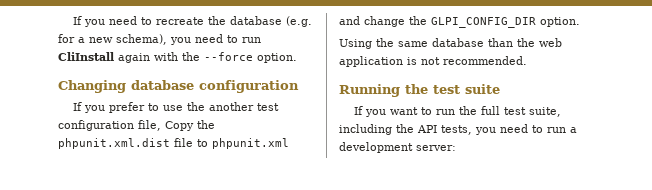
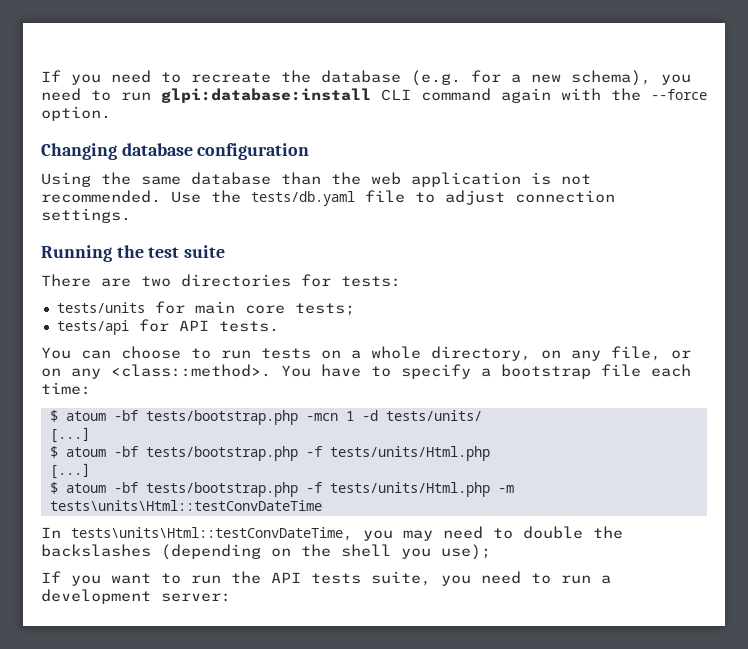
[58,52,114,61] CliInstall -> [161,88,491,103] glpi:database:install CLI command
[72,102,279,113] [58,120,215,131] [58,138,289,149] [339,16,580,28] // If you prefer to use the another test configuration file, Copy the phpunit.xml.dist file to phpunit.xml and change the GLPI_CONFIG_DIR option. -> (310, 151) none
[339,84,500,97] // Running the test suite -> [171,190,615,206] [41,208,131,223] [41,245,226,262] [41,274,401,287] [56,301,355,316] [56,319,279,335] [41,346,691,361] [41,364,691,379] [41,382,91,395] [49,410,482,425] [49,427,90,443] [49,446,490,461] [49,463,90,479] [49,482,514,497] [49,500,322,511] [41,526,623,541] [41,544,491,560] Use the tests/db.yaml file to adjust connection settings. // Running the test suite // There are two directories for tests: // tests/units for main core tests; // tests/api for API tests. // You can choose to run tests on a whole directory, on any file, or on any <class::method>. You have to specify a bootstrap file each time: // $ atoum -bf tests/bootstrap.php -mcn 1 -d tests/units/ // [...] // $ atoum -bf tests/bootstrap.php -f tests/units/Html.php // [...] // $ atoum -bf tests/bootstrap.php -f tests/units/Html.php -m tests\units\Html::testConvDateTime // In tests\units\Html::testConvDateTime, you may need to double the backslashes (depending on the shell you use);
[480,106,561,117] [339,124,472,135] full test suite, including the API tests, -> [271,571,431,586] API tests suite,

